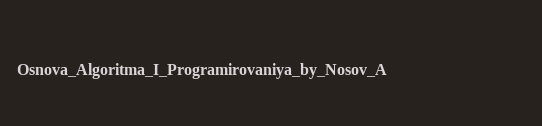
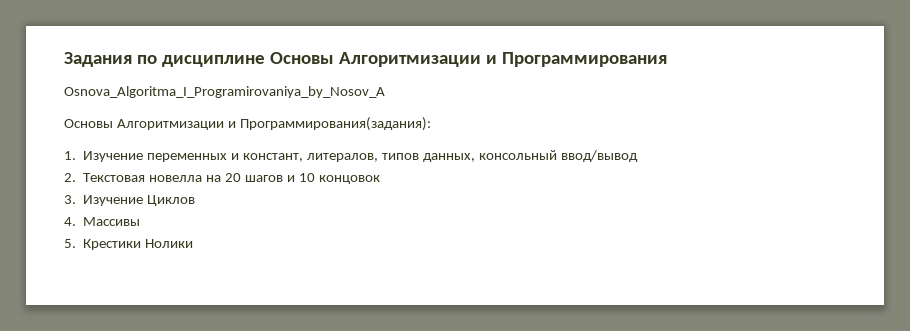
[17,63,387,79] Osnova_Algoritma_I_Programirovaniya_by_Nosov_A -> [64,52,667,67] [64,86,385,98] [64,117,431,131] [64,150,638,162] [64,173,380,184] [64,195,196,206] [64,217,141,226] [64,239,194,250] Задания по дисциплине Основы Алгоритмизации и Программирования // Osnova_Algoritma_I_Programirovaniya_by_Nosov_A // Основы Алгоритмизации и Программирования(задания): // 1. Изучение переменных и констант, литералов, типов данных, консольный ввод/вывод // 2. Текстовая новелла на 20 шагов и 10 концовок // 3. Изучение Циклов // 4. Массивы // 5. Крестики Нолики

